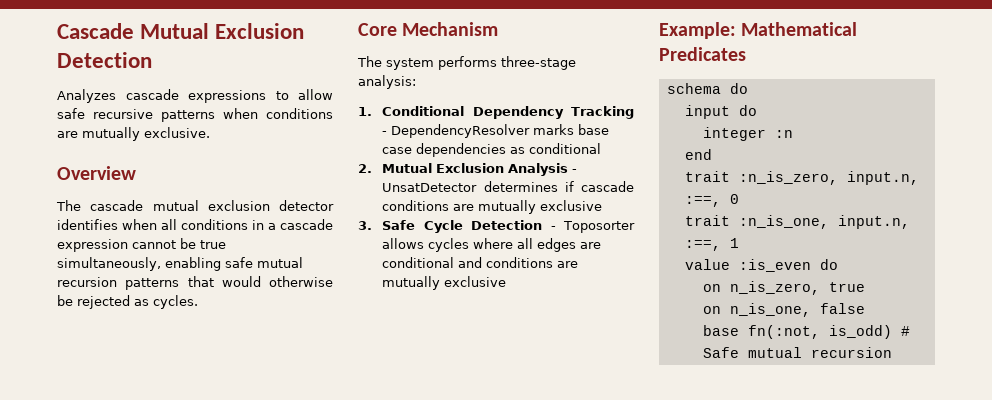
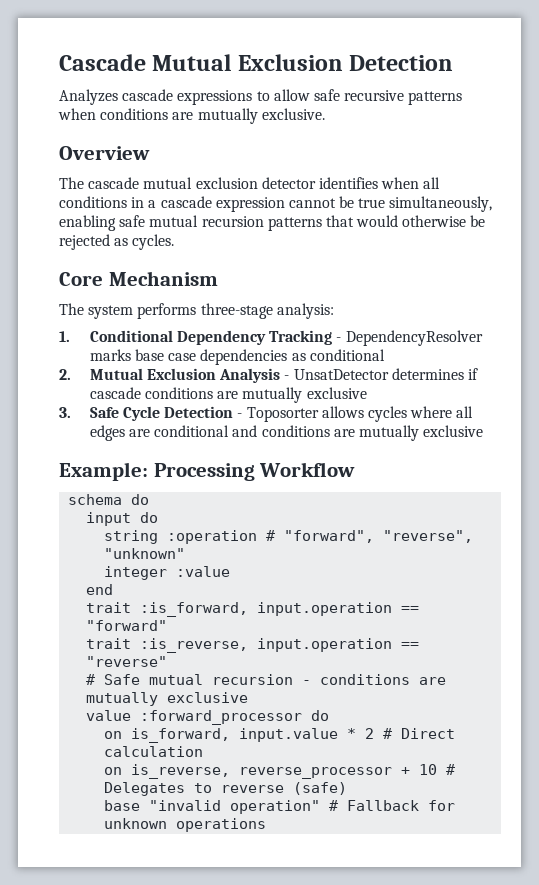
[741,22,858,36] [659,47,746,61] Mathematical Predicates -> [153,462,356,481] Processing Workflow
(757, 110) none -> [104,530,474,544] [104,548,186,559] // string :operation # "forward", "reverse", "unknown"
[774,130,793,138] :n -> [176,566,231,577] :value
[738,171,919,185] [684,194,739,207] [684,215,910,229] [684,238,739,251] [684,259,838,272] [702,281,865,295] [702,303,865,317] [702,325,910,339] [702,347,892,358] :n_is_zero, input.n, :==, 0 // trait :n_is_one, input.n, :==, 1 // value :is_even do // on n_is_zero, true // on n_is_one, false // base fn(:not, is_odd) # Safe mutual recursion -> [140,602,420,617] [86,620,168,631] [86,638,420,653] [86,656,168,667] [86,674,447,685] [86,692,249,706] [86,710,330,725] [104,728,456,743] [104,746,204,757] [104,764,456,779] [104,782,348,796] [104,800,456,814] [104,818,267,832] :is_forward, input.operation == "forward" // trait :is_reverse, input.operation == "reverse" // # Safe mutual recursion - conditions are mutually exclusive // value :forward_processor do // on is_forward, input.value * 2 # Direct calculation // on is_reverse, reverse_processor + 10 # Delegates to reverse (safe) // base "invalid operation" # Fallback for unknown operations

